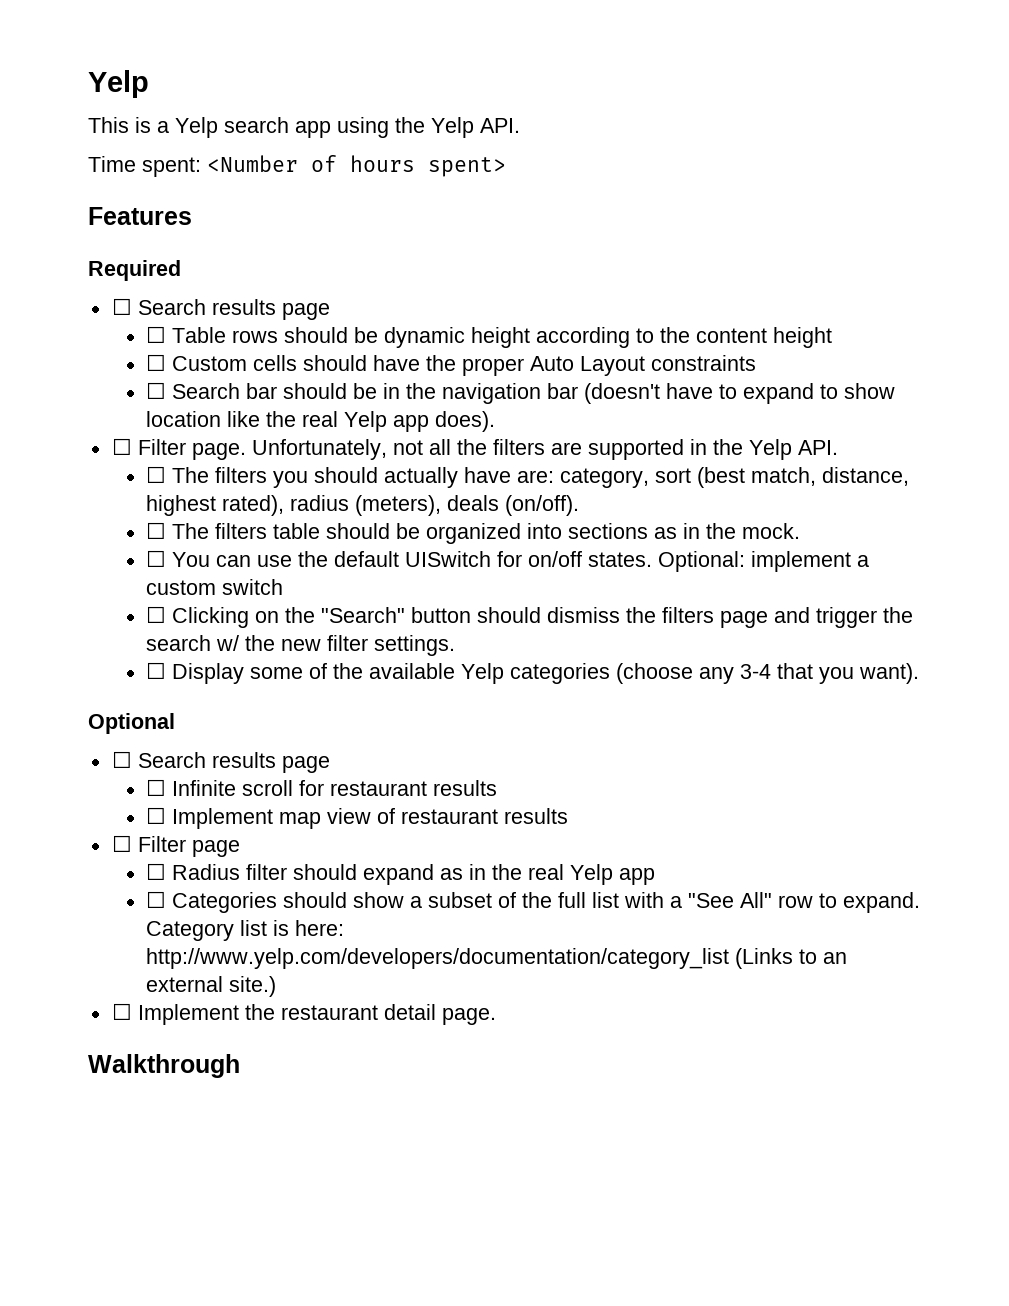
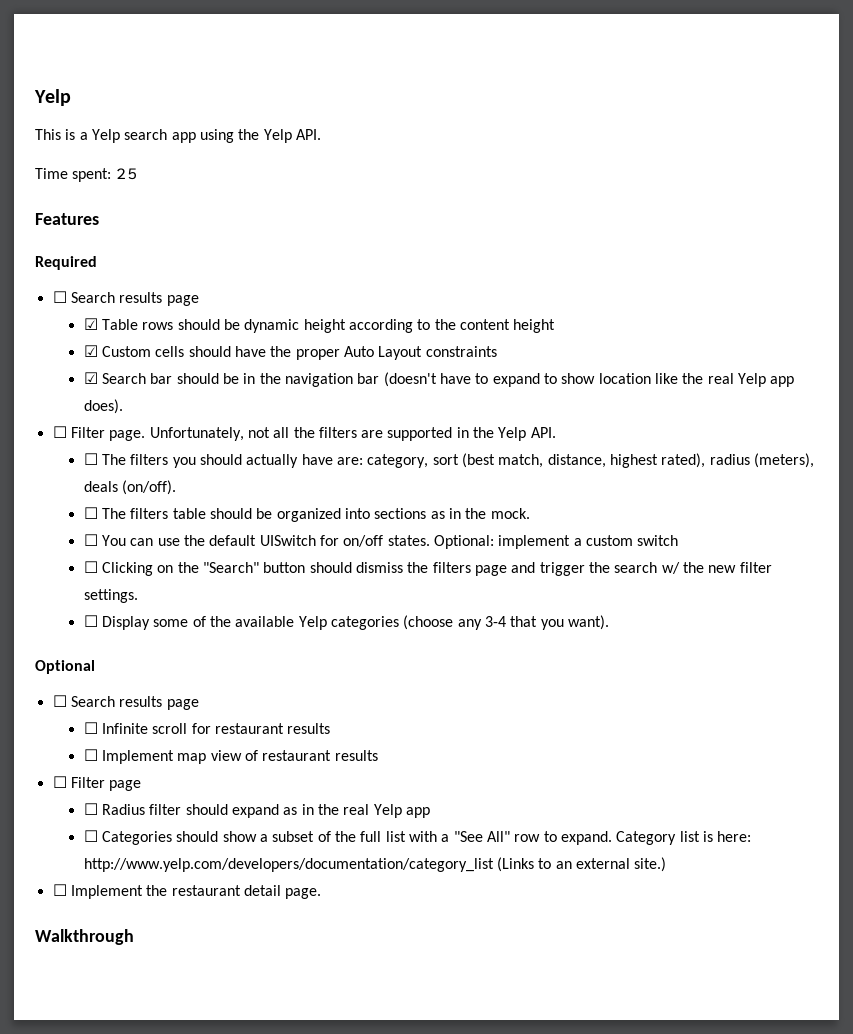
[207,155,506,177] <Number of hours spent> -> [115,168,138,180] 25
[146,326,167,343] ☐ -> [83,318,98,330] ☑
[146,354,167,371] ☐ -> [83,345,98,357] ☑
[146,382,167,399] ☐ -> [83,372,98,384] ☑

